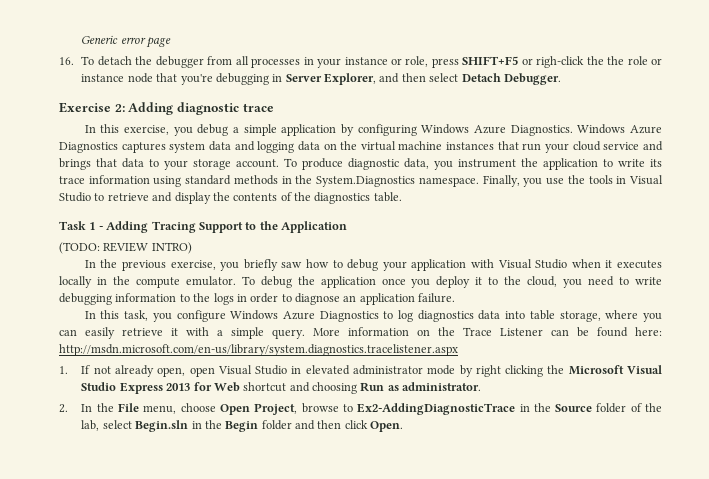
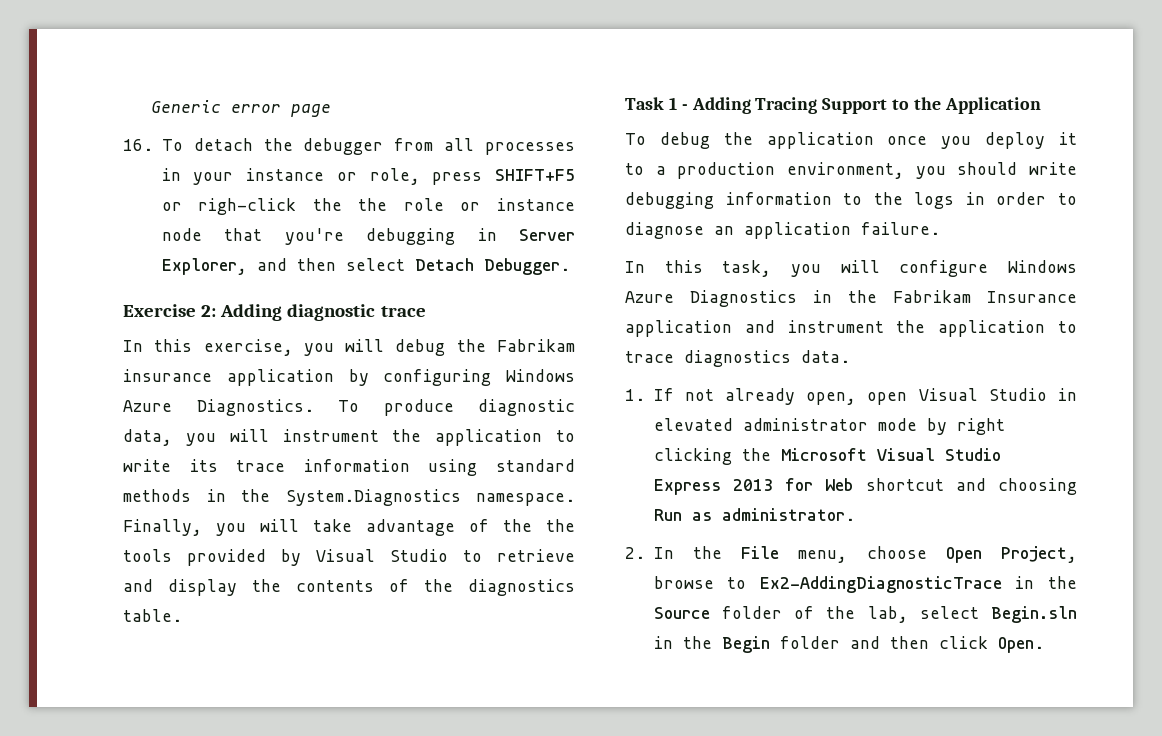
[197,124,277,136] debug a simple -> [345,339,575,356] [123,369,212,382] will debug the Fabrikam insurance
[577,124,662,134] [59,141,663,153] [59,158,279,170] Windows Azure Diagnostics captures system data and logging data on the virtual machine instances that run your cloud service and brings that data to your storage account. -> (314, 407) none
(453, 165) none -> [229,429,269,442] will
[546,175,627,185] use the tools in -> [260,519,575,536] [123,549,301,566] will take advantage of the the tools provided by
[59,242,192,254] [84,259,663,271] [59,276,236,288] (TODO: REVIEW INTRO) // In the previous exercise, you briefly saw how to debug your application with Visual Studio when it executes locally in the compute emulator. -> (1041, 105) none
[504,276,630,288] the cloud, you need to -> [655,162,1018,179] a production environment, you should
(172, 317) none -> [840,260,880,273] will
[383,310,662,322] [59,327,662,339] [59,344,458,356] to log diagnostics data into table storage, where you can easily retrieve it with a simple query. More information on the Trace Listener can be found here: http://msdn.microsoft.com/en-us/library/system.diagnostics.tracelistener.aspx -> [813,290,1077,303] [625,320,1077,337] [625,350,850,367] in the Fabrikam Insurance application and instrument the application to trace diagnostics data.

